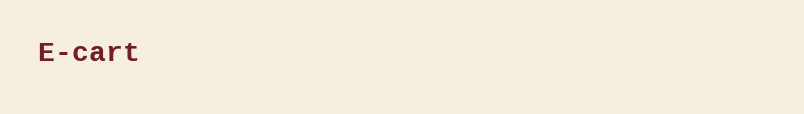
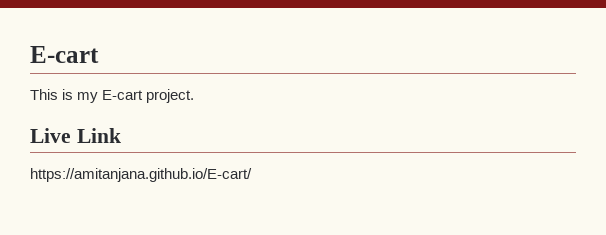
[38,43,140,61] E-cart -> [30,46,99,63] [30,89,195,103] [30,128,121,143] [30,168,252,182] E-cart // This is my E-cart project. // Live Link // https://amitanjana.github.io/E-cart/

